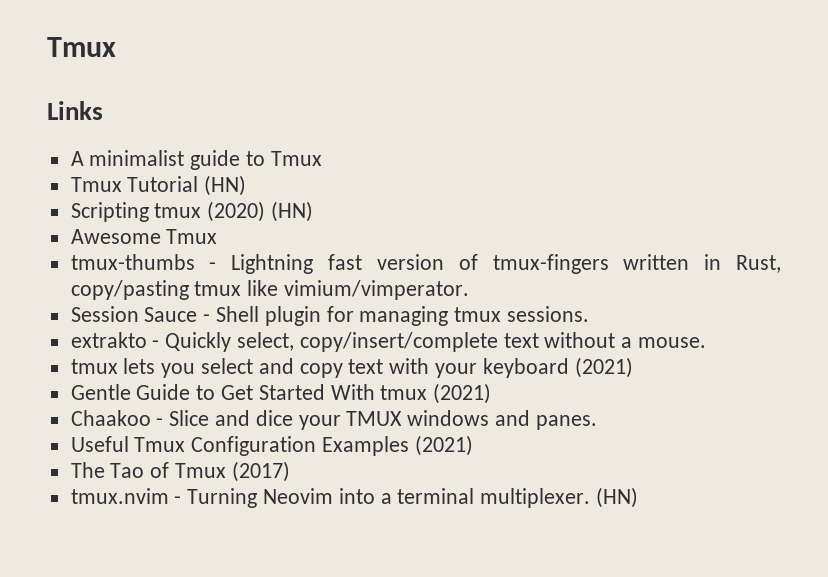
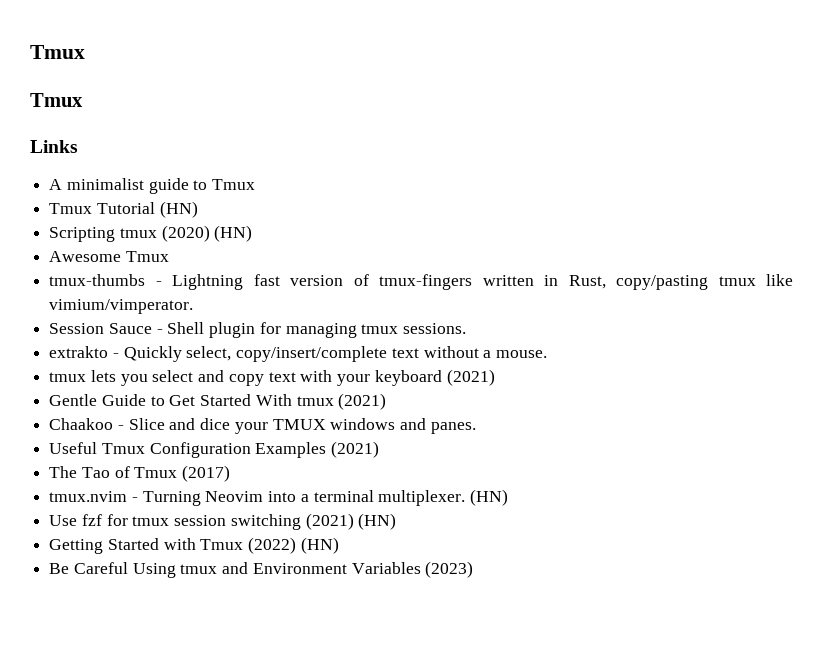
[47,37,116,57] Tmux -> [30,45,85,59] [30,93,83,107] Tmux // Tmux
(639, 497) none -> [49,513,397,530] [49,537,339,554] [49,561,474,578] // Use fzf for tmux session switching (2021) (HN) // Getting Started with Tmux (2022) (HN) // Be Careful Using tmux and Environment Variables (2023)

